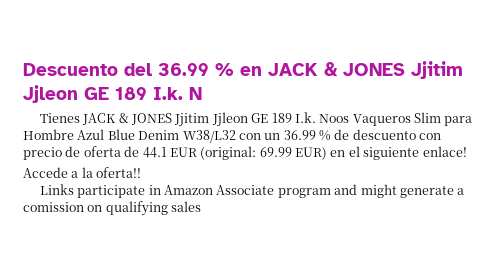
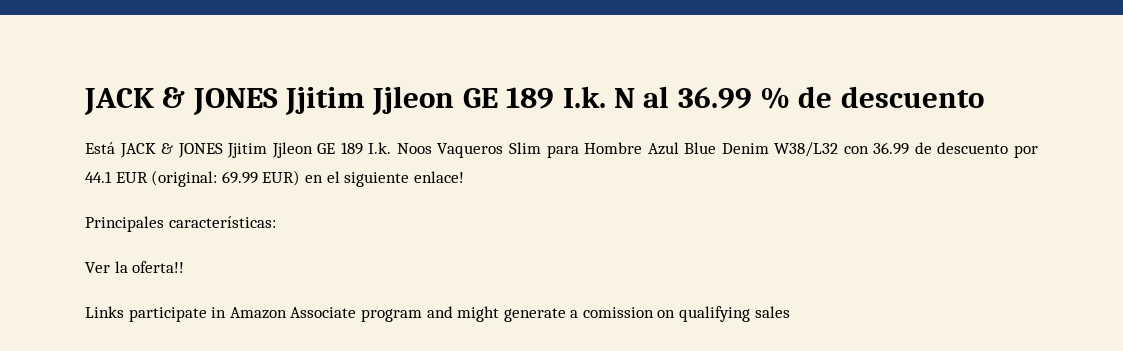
[23,63,262,76] Descuento del 36.99 % en -> (84, 101) none
[39,113,80,123] // Tienes -> [643,86,984,109] [85,142,115,154] al 36.99 % de descuento // Está
[264,129,442,141] [23,146,140,160] un 36.99 % de descuento con precio de oferta de -> [873,142,1038,158] 36.99 de descuento por
[23,167,79,178] Accede a -> [85,216,276,232] [85,262,110,273] Principales características: // Ver

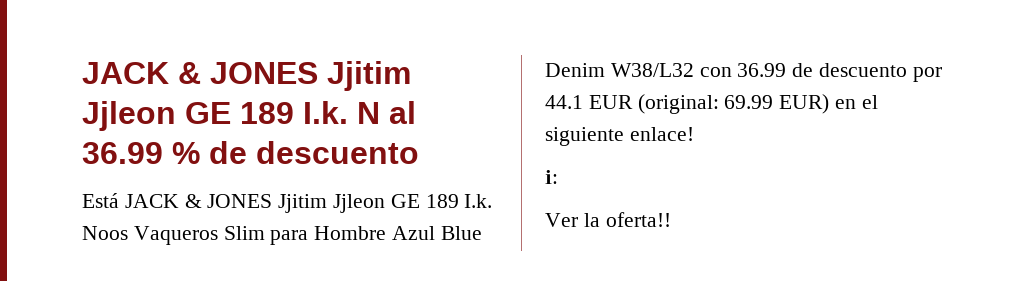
[85,216,276,232] Principales características: -> [545,170,558,184] ℹ:
[85,306,790,322] // Links participate in Amazon Associate program and might generate a comission on qualifying sales -> (671, 219) none

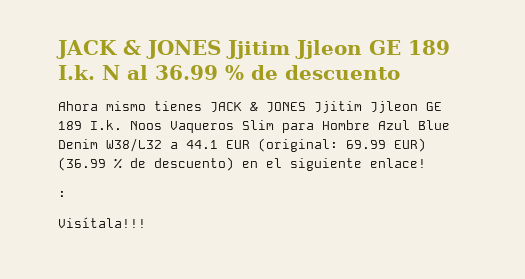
[82,193,119,208] Está -> [58,101,202,111] Ahora mismo tienes
[699,63,942,82] con 36.99 de descuento por -> [170,142,178,149] a
(830, 104) none -> [58,157,234,171] (36.99 % de descuento)
[545,170,558,184] [545,212,671,227] ℹ: // Ver la oferta!! -> [58,191,66,198] [58,217,146,228] : // Visítala!!!

